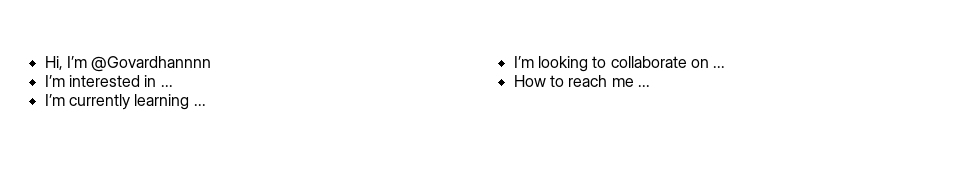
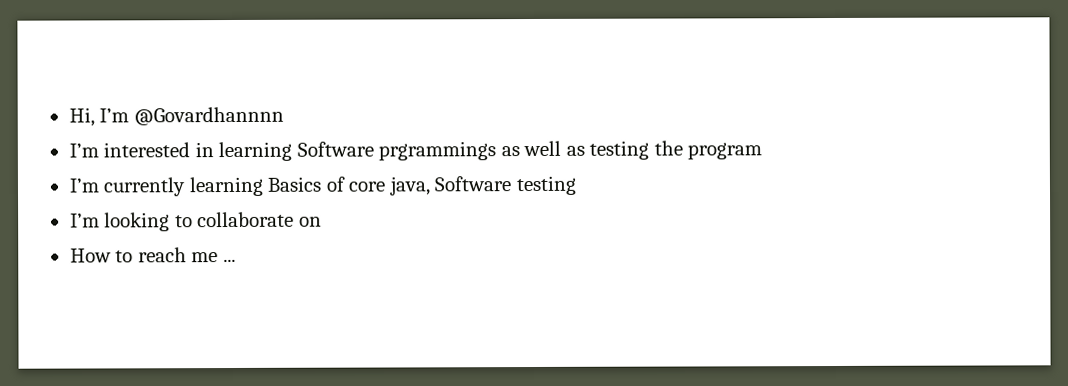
[160,85,173,87] [44,94,206,110] ... // I’m currently learning ... -> [218,140,763,162] [68,175,577,197] learning Software prgrammings as well as testing the program // I’m currently learning Basics of core java, Software testing
[713,66,726,68] ... -> (322, 221) none

